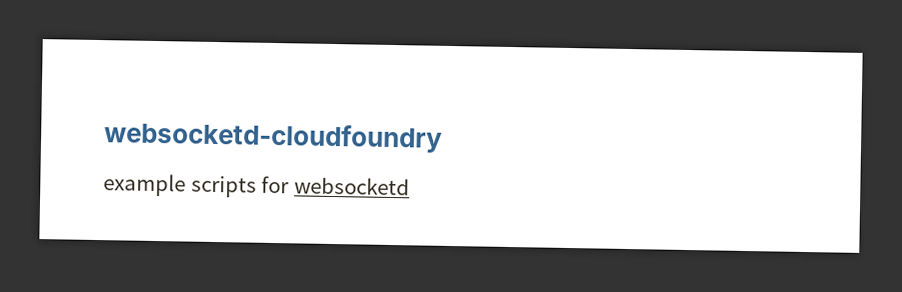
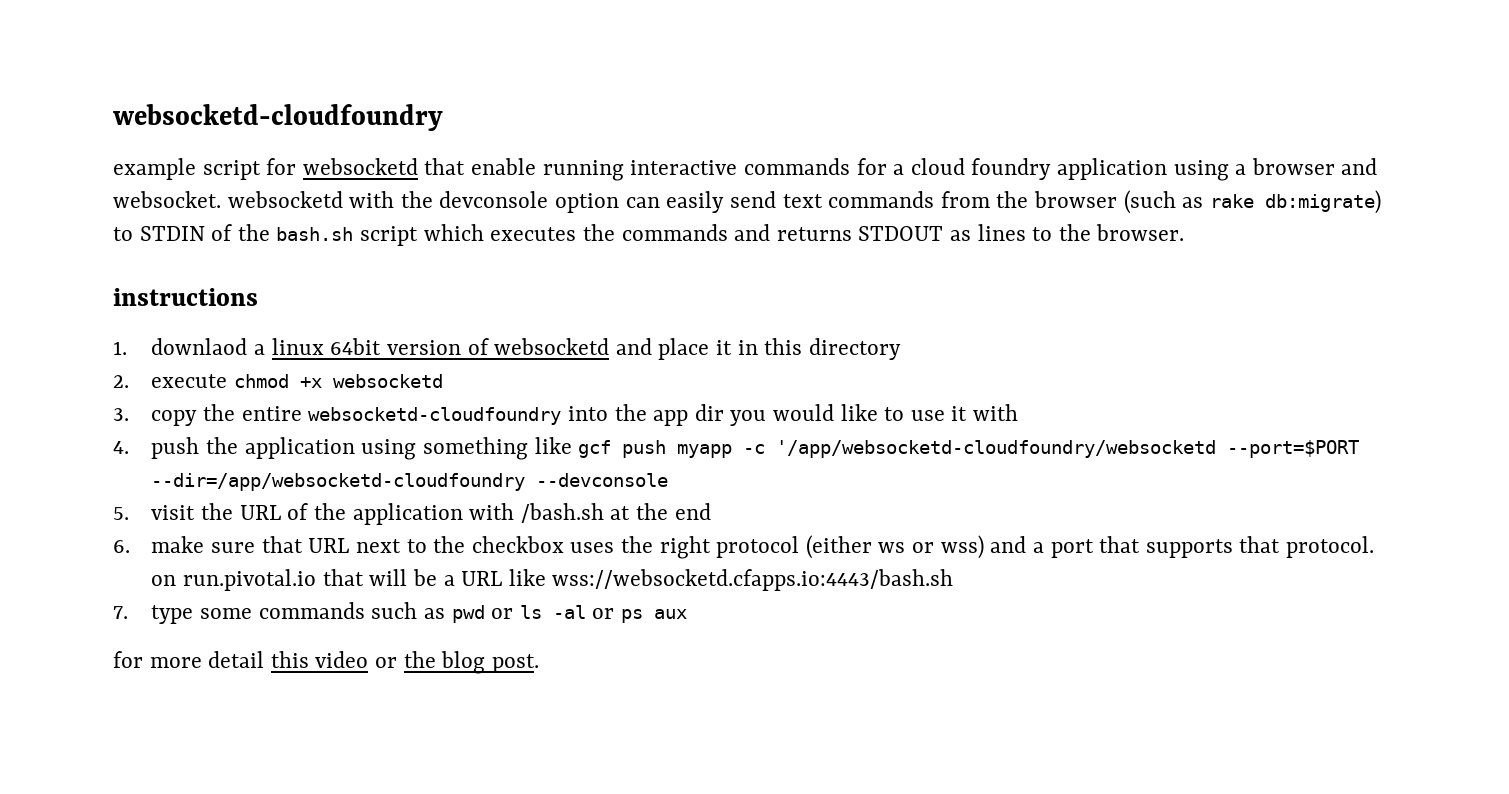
[190,175,257,198] scripts -> [202,160,261,180] script
(410, 186) none -> [424,158,1378,181] [113,190,1381,214] [113,224,1185,246] [113,288,258,306] [113,338,901,360] [113,374,444,388] [113,404,1019,426] [113,437,1360,460] [151,473,669,491] [113,503,711,525] [113,535,1374,559] [151,569,954,591] [113,602,687,624] [113,651,539,674] that enable running interactive commands for a cloud foundry application using a browser and websocket. websocketd with the devconsole option can easily send text commands from the browser (such as rake db:migrate) to STDIN of the bash.sh script which executes the commands and returns STDOUT as lines to the browser. // instructions // 1. downlaod a linux 64bit version of websocketd and place it in this directory // 2. execute chmod +x websocketd // 3. copy the entire websocketd-cloudfoundry into the app dir you would like to use it with // 4. push the application using something like gcf push myapp -c '/app/websocketd-cloudfoundry/websocketd --port=$PORT --dir=/app/websocketd-cloudfoundry --devconsole // 5. visit the URL of the application with /bash.sh at the end // 6. make sure that URL next to the checkbox uses the right protocol (either ws or wss) and a port that supports that protocol. on run.pivotal.io that will be a URL like wss://websocketd.cfapps.io:4443/bash.sh // 7. type some commands such as pwd or ls -al or ps aux // for more detail this video or the blog post.

